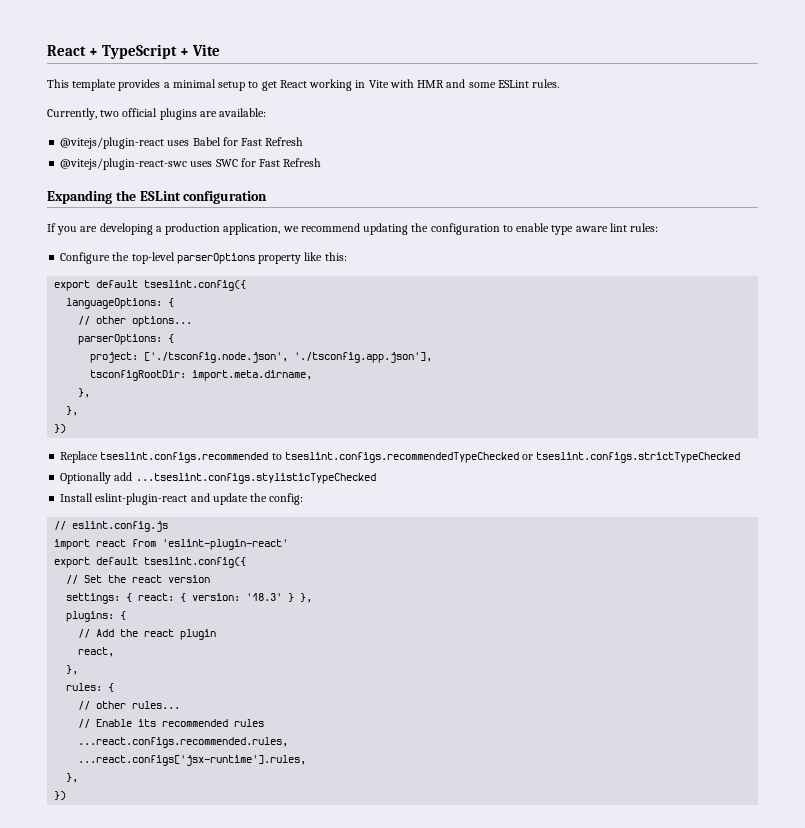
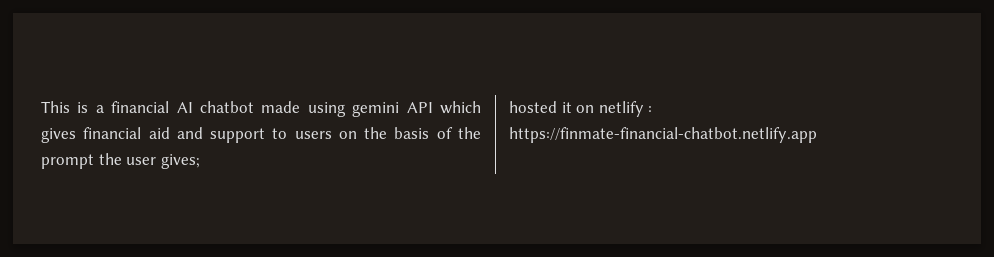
[47,44,221,59] [47,79,560,91] [47,108,267,120] [60,137,304,149] [60,158,322,170] [47,190,268,204] [47,223,659,235] [60,252,347,264] [54,280,247,291] [66,298,175,309] [78,316,193,327] [78,334,175,345] [90,352,433,363] [90,370,313,381] [78,388,91,398] [66,406,79,416] [54,424,67,433] [60,451,741,463] [60,472,376,484] [60,493,304,505] [54,521,169,532] [54,539,289,550] [54,557,247,568] [66,575,211,584] [66,593,313,604] [66,611,127,622] [78,629,217,640] [78,647,115,657] [66,665,79,675] [66,683,115,692] [78,701,181,710] [78,719,265,728] [78,737,289,748] [78,755,307,766] [66,773,79,783] [54,791,67,800] React + TypeScript + Vite // This template provides a minimal setup to get React working in Vite with HMR and some ESLint rules. // Currently, two official plugins are available: // @vitejs/plugin-react uses Babel for Fast Refresh // @vitejs/plugin-react-swc uses SWC for Fast Refresh // Expanding the ESLint configuration // If you are developing a production application, we recommend updating the configuration to enable type aware lint rules: // Configure the top-level parserOptions property like this: // export default tseslint.config({ // languageOptions: { // // other options... // parserOptions: { // project: ['./tsconfig.node.json', './tsconfig.app.json'], // tsconfigRootDir: import.meta.dirname, // }, // }, // }) // Replace tseslint.configs.recommended to tseslint.configs.recommendedTypeChecked or tseslint.configs.strictTypeChecked // Optionally add ...tseslint.configs.stylisticTypeChecked // Install eslint-plugin-react and update the config: // // eslint.config.js // import react from 'eslint-plugin-react' // export default tseslint.config({ // // Set the react version // settings: { react: { version: '18.3' } }, // plugins: { // // Add the react plugin // react, // }, // rules: { // // other rules... // // Enable its recommended rules // ...react.configs.recommended.rules, // ...react.configs['jsx-runtime'].rules, // }, // }) -> [41,101,481,117] [41,127,481,143] [41,153,200,169] [509,101,653,117] [509,127,817,143] This is a financial AI chatbot made using gemini API which gives financial aid and support to users on the basis of the prompt the user gives; // hosted it on netlify : https://finmate-financial-chatbot.netlify.app

